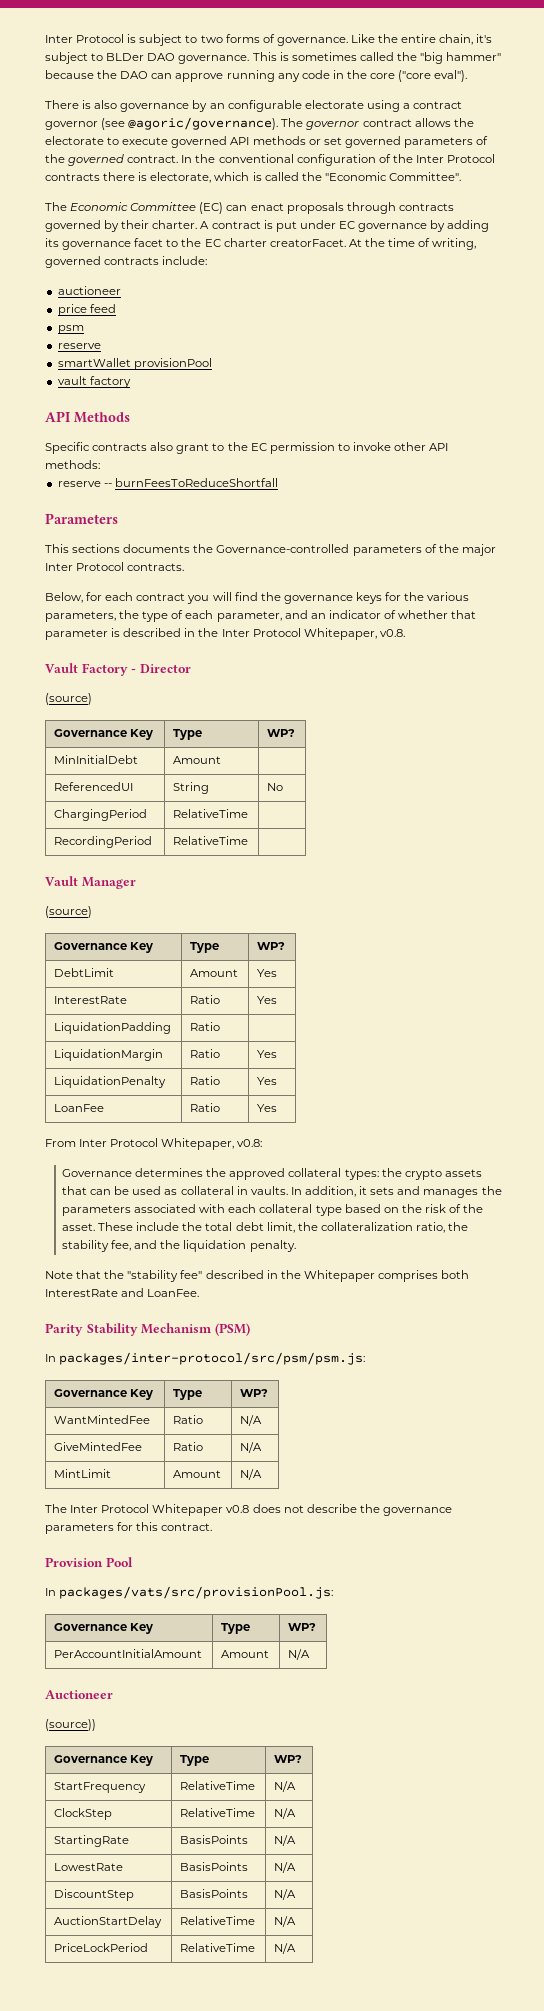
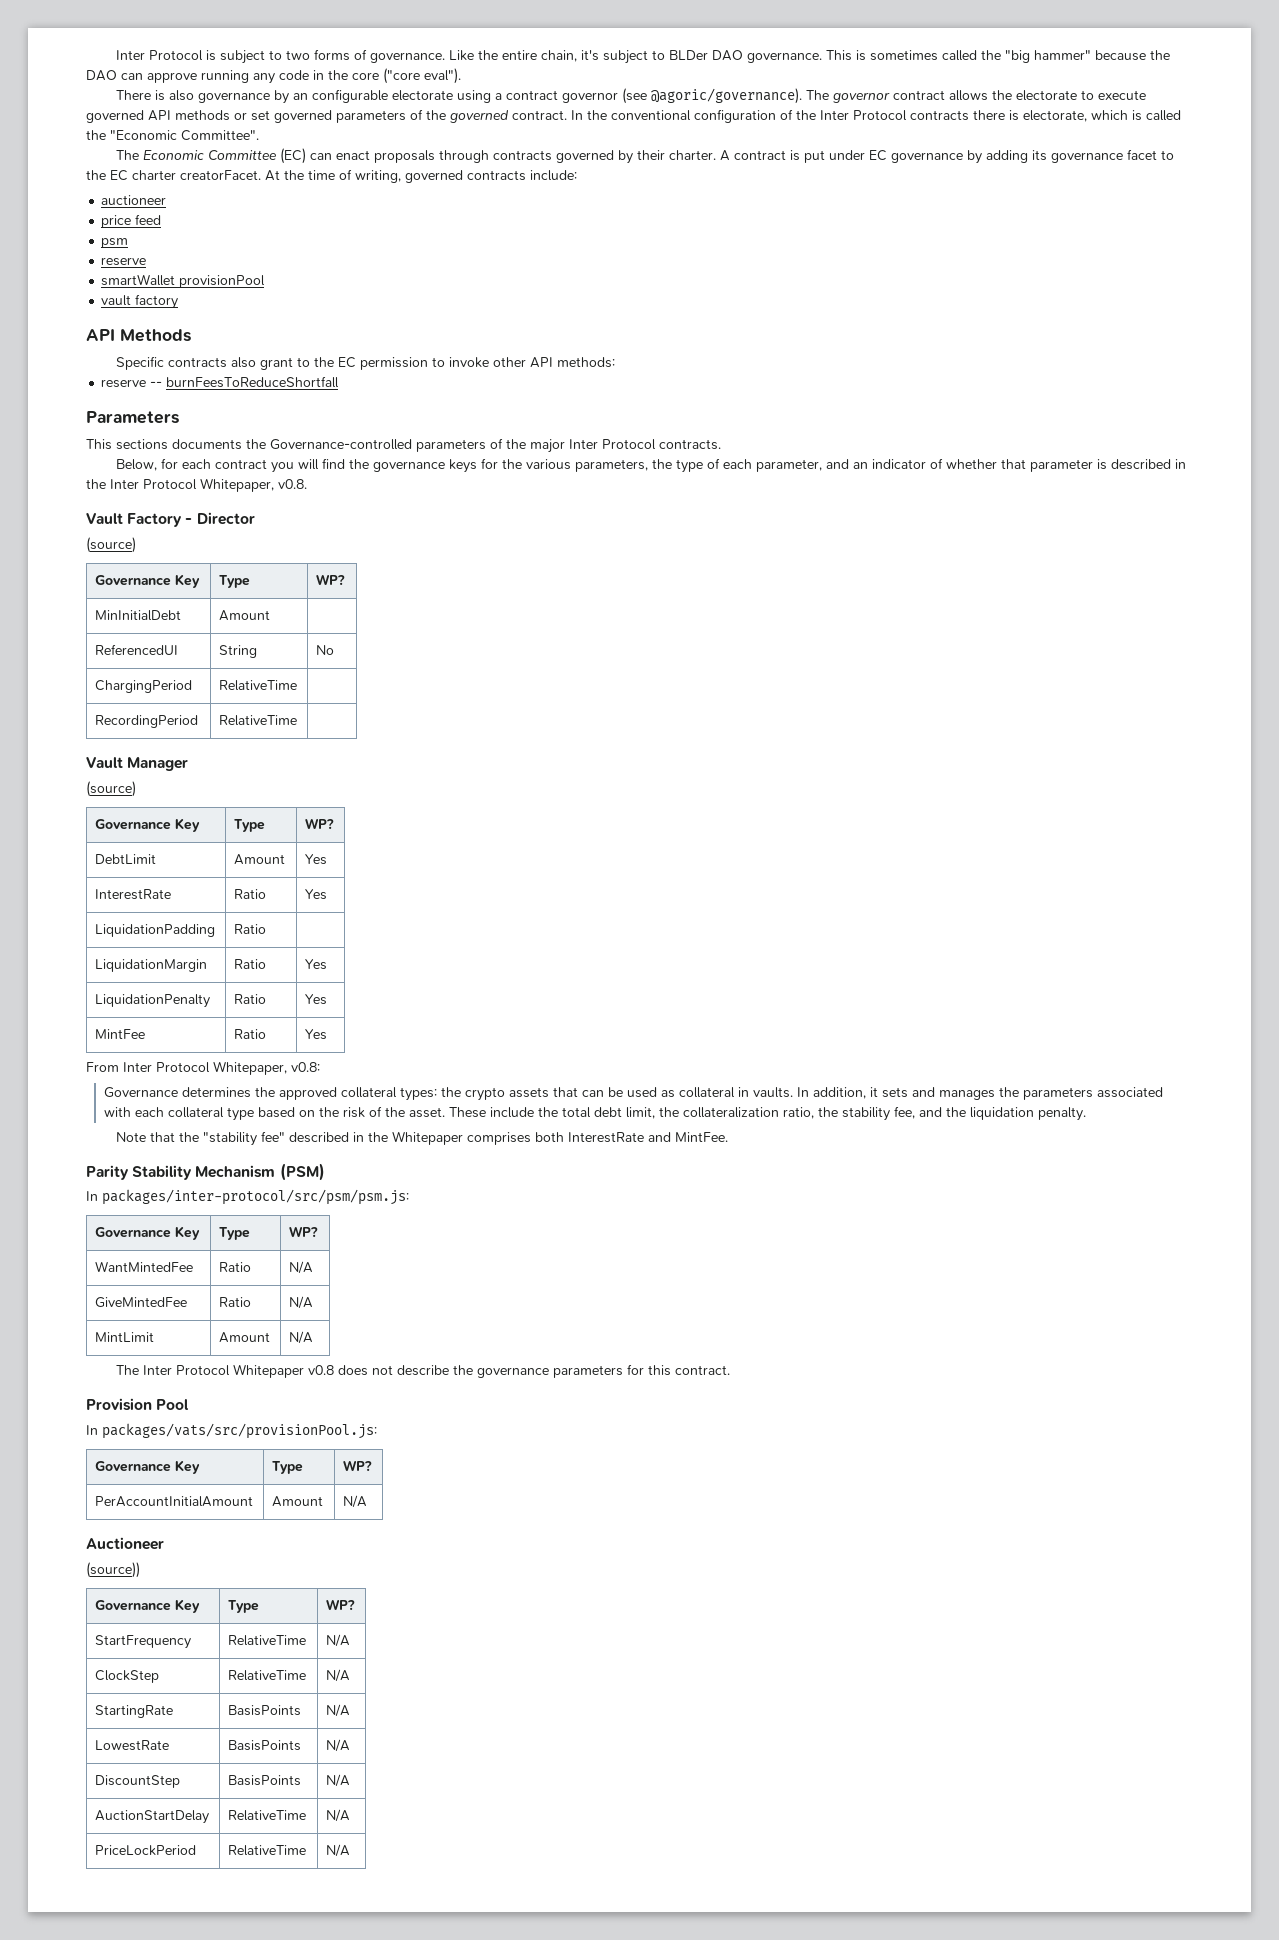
[54,1104,105,1112] LoanFee -> [95,1029,146,1039] MintFee
[147,1289,200,1297] LoanFee. -> [674,1132,728,1142] MintFee.

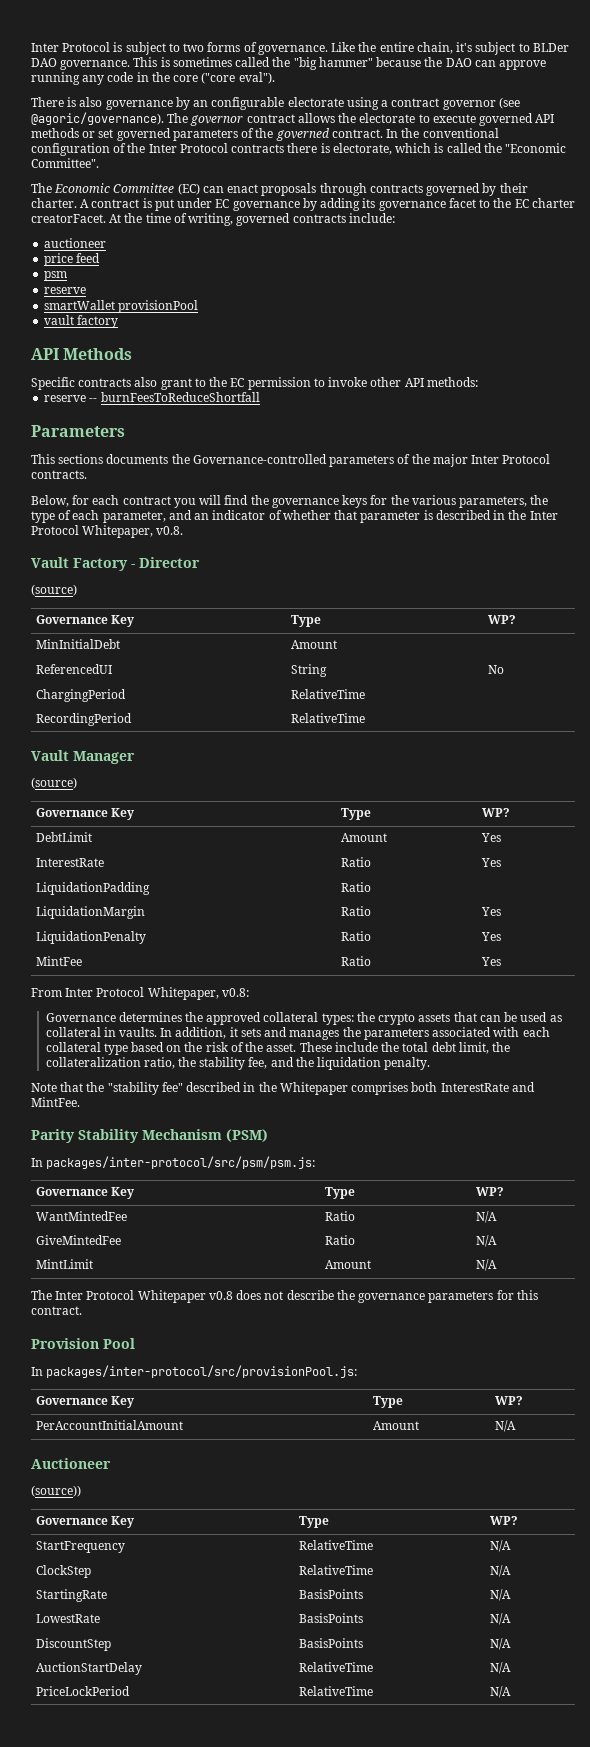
[102,1423,377,1439] packages/vats/src/provisionPool.js: -> [46,1365,358,1378] packages/inter-protocol/src/provisionPool.js:

